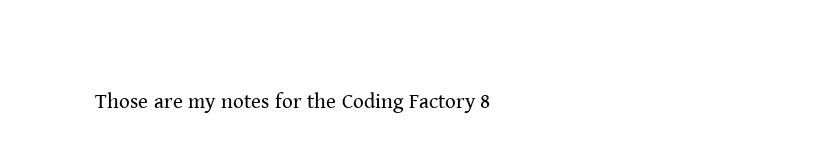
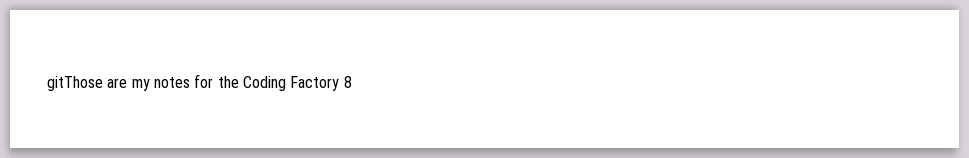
[95,92,148,108] Those -> [47,76,103,91] gitThose

